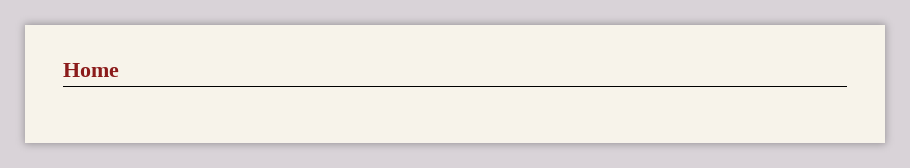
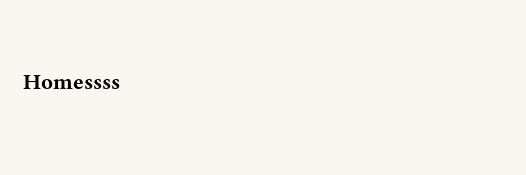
[63,63,119,77] Home -> [23,75,120,89] Homessss

